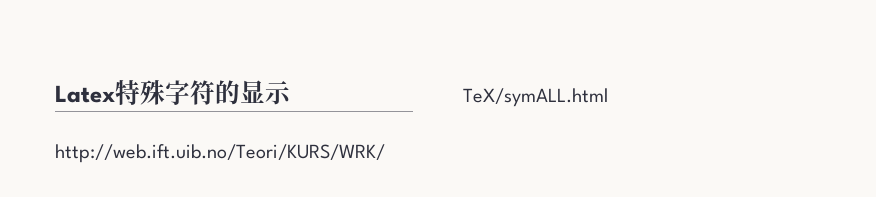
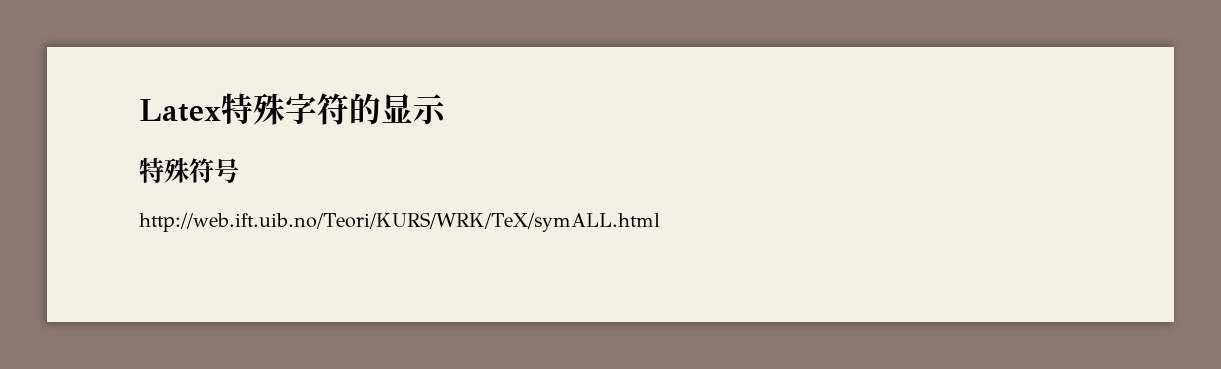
(291, 93) none -> [139,158,239,183] // 特殊符号

